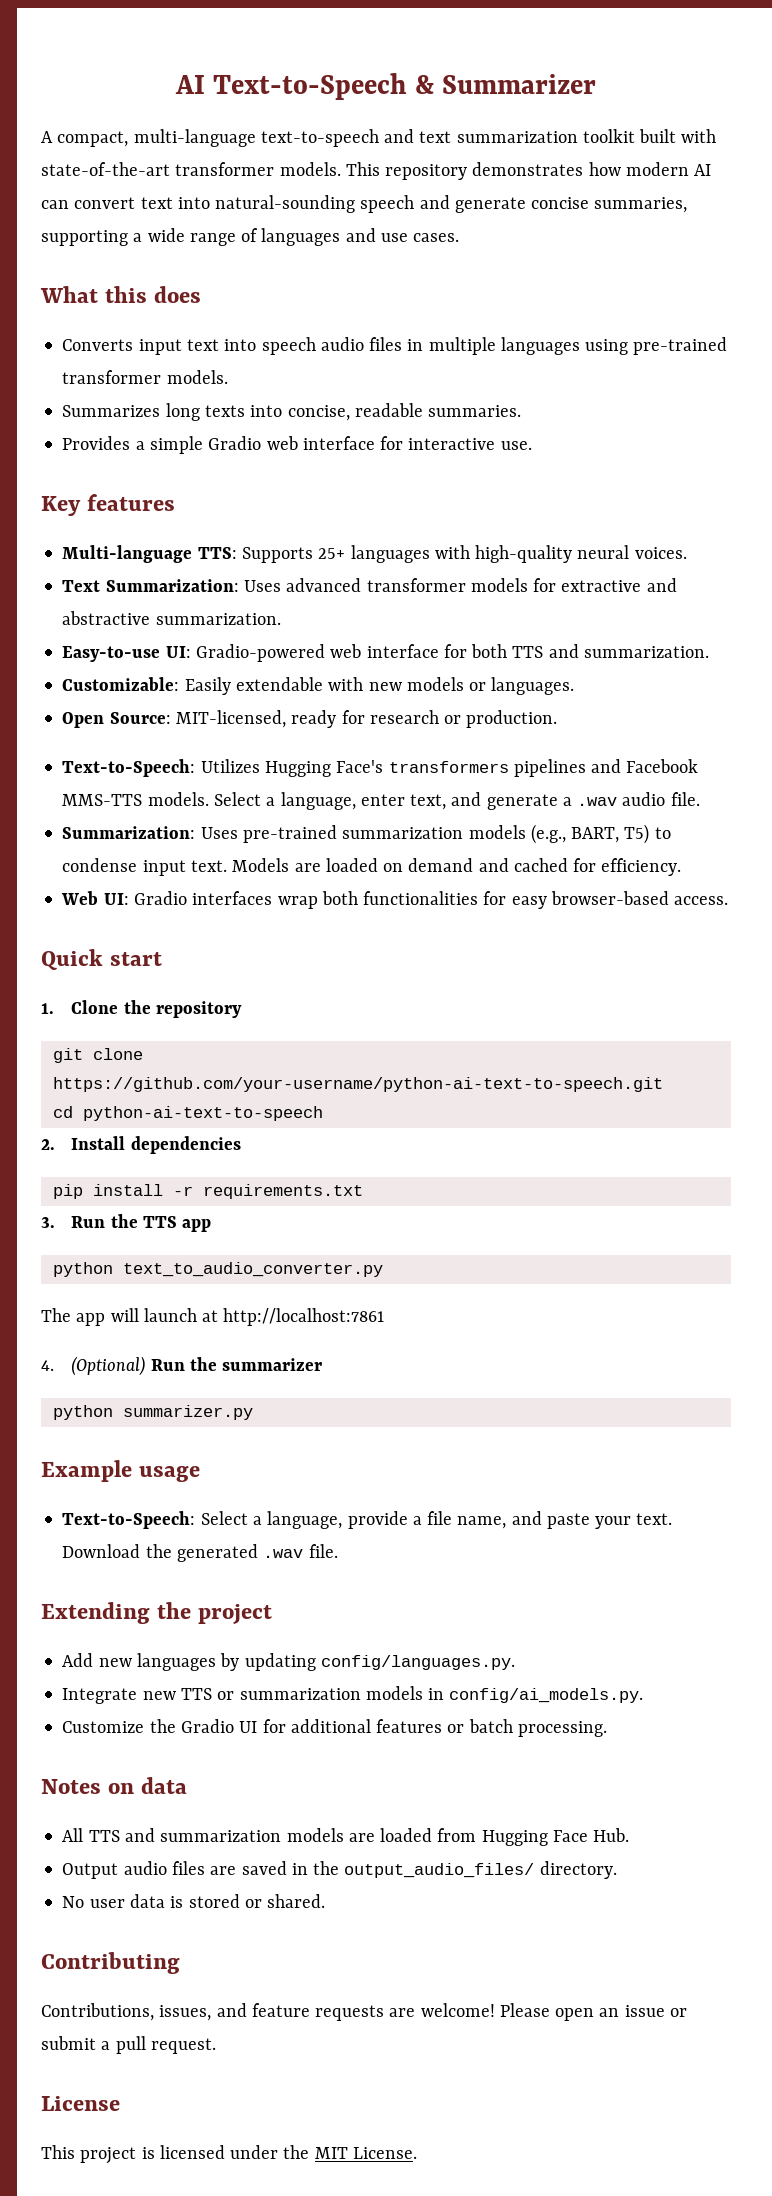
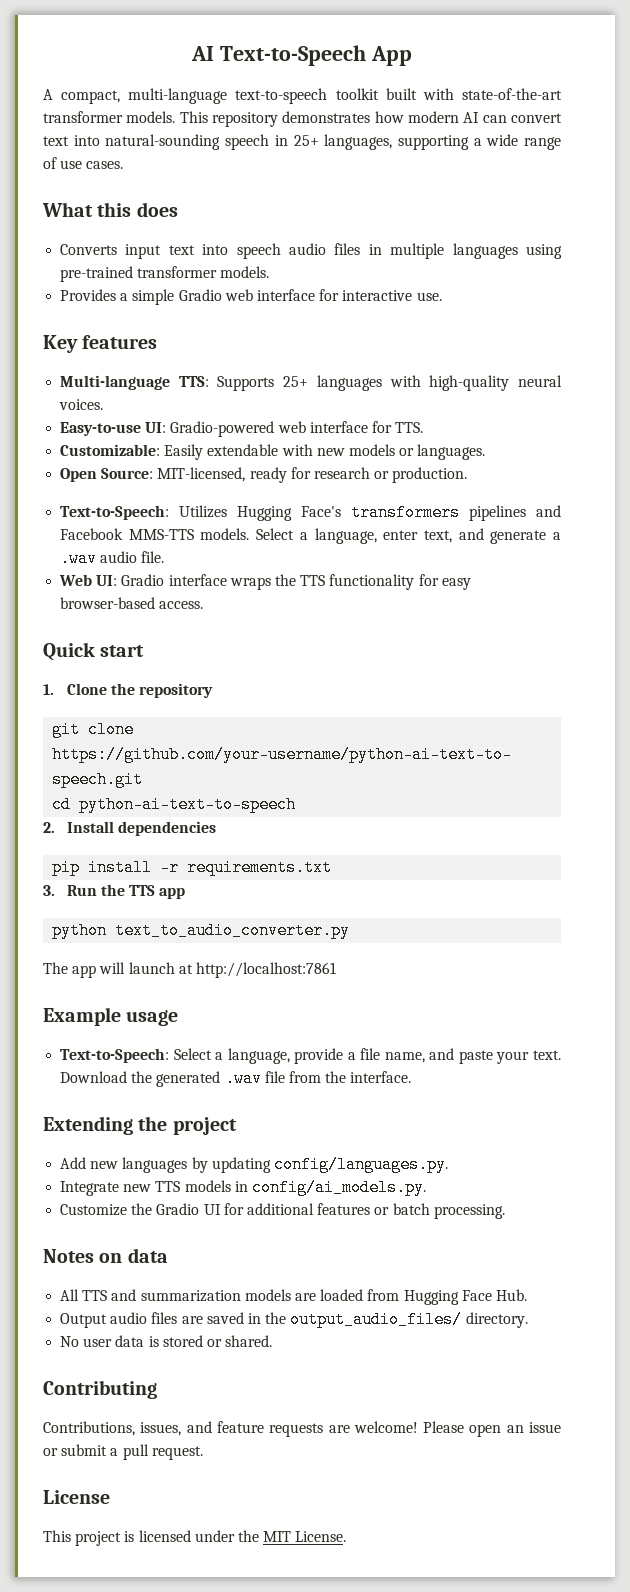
[415,74,597,94] & Summarizer -> [370,46,412,66] App
[384,129,578,143] and text summarization -> (328, 96) none
[419,195,688,213] and generate concise summaries, -> [274,134,393,150] in 25+ languages,
[261,228,376,246] languages and -> (57, 163) none
[62,403,522,421] // Summarizes long texts into concise, readable summaries. -> (270, 272) none
[62,578,677,592] [62,611,281,625] // Text Summarization: Uses advanced transformer models for extractive and abstractive summarization. -> (104, 404) none
[471,644,709,658] both TTS and summarization. -> [395,422,424,433] TTS.
[62,824,671,844] [62,858,682,876] [61,891,479,909] Summarization: Uses pre-trained summarization models (e.g., BART, T5) to condense input text. Models are loaded on demand and cached for efficiency. // Web UI: Gradio interfaces wrap both functionalities -> [59,574,415,590] Web UI: Gradio interface wraps the TTS functionality
[41,1356,323,1376] [52,1405,253,1420] // 4. (Optional) Run the summarizer // python summarizer.py -> (336, 970) none
[308,1544,338,1558] file. -> [264,1071,412,1083] file from the interface.
[217,1688,361,1700] or summarization -> (181, 1186) none

